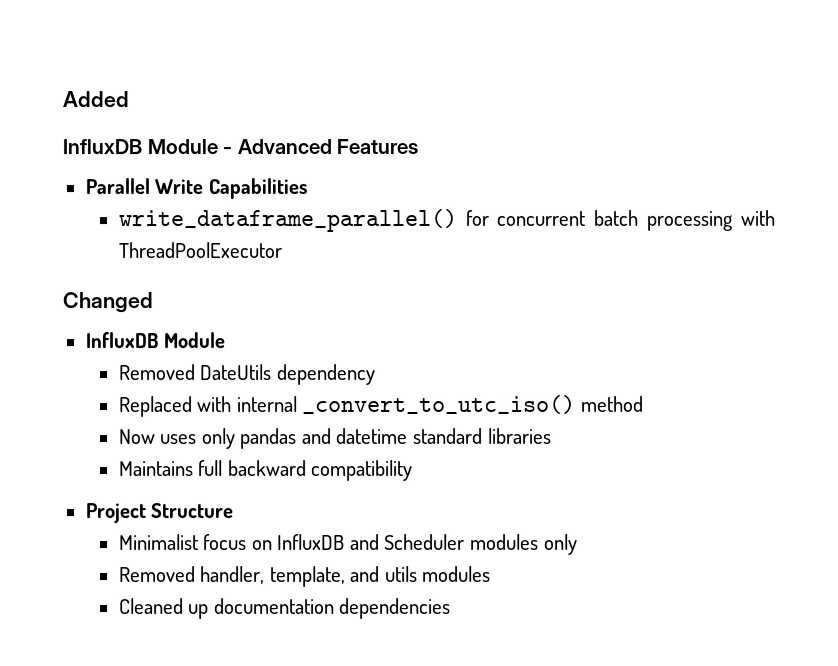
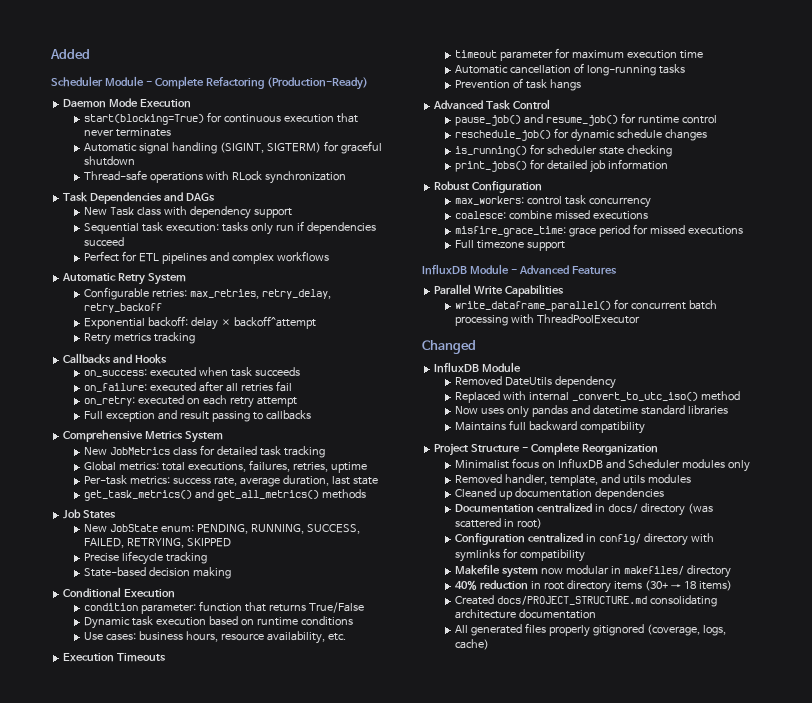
(129, 99) none -> [51,76,368,90] [63,98,192,108] [84,112,359,125] [84,128,172,137] [84,141,383,154] [84,156,136,166] [84,170,347,184] [63,192,216,204] [84,206,293,219] [84,221,376,235] [84,237,125,246] [84,251,330,264] [62,273,187,285] [84,287,332,300] [84,303,163,313] [84,316,317,330] [84,332,196,345] [63,353,168,364] [84,367,301,377] [84,381,293,392] [84,395,298,408] [84,410,312,422] [63,430,224,443] [84,445,326,458] [84,460,368,473] [84,475,378,487] [84,489,367,501] [63,509,117,519] [84,524,361,534] [84,538,232,548] [84,551,208,565] [84,567,232,579] [63,587,176,598] [84,601,365,614] [84,616,354,629] [84,631,347,644] [63,653,167,662] [455,48,704,61] [455,63,686,76] [455,78,582,91] [433,99,551,110] [455,113,718,126] [455,128,708,142] [455,144,673,157] [455,159,669,173] [434,181,543,193] [455,195,652,208] [455,210,649,220] [455,224,744,237] [455,240,566,251] // Scheduler Module - Complete Refactoring (Production-Ready) // Daemon Mode Execution // start(blocking=True) for continuous execution that never terminates // Automatic signal handling (SIGINT, SIGTERM) for graceful shutdown // Thread-safe operations with RLock synchronization // Task Dependencies and DAGs // New Task class with dependency support // Sequential task execution: tasks only run if dependencies succeed // Perfect for ETL pipelines and complex workflows // Automatic Retry System // Configurable retries: max_retries, retry_delay, retry_backoff // Exponential backoff: delay × backoff^attempt // Retry metrics tracking // Callbacks and Hooks // on_success: executed when task succeeds // on_failure: executed after all retries fail // on_retry: executed on each retry attempt // Full exception and result passing to callbacks // Comprehensive Metrics System // New JobMetrics class for detailed task tracking // Global metrics: total executions, failures, retries, uptime // Per-task metrics: success rate, average duration, last state // get_task_metrics() and get_all_metrics() methods // Job States // New JobState enum: PENDING, RUNNING, SUCCESS, FAILED, RETRYING, SKIPPED // Precise lifecycle tracking // State-based decision making // Conditional Execution // condition parameter: function that returns True/False // Dynamic task execution based on runtime conditions // Use cases: business hours, resource availability, etc. // Execution Timeouts // timeout parameter for maximum execution time // Automatic cancellation of long-running tasks // Prevention of task hangs // Advanced Task Control // pause_job() and resume_job() for runtime control // reschedule_job() for dynamic schedule changes // is_running() for scheduler state checking // print_jobs() for detailed job information // Robust Configuration // max_workers: control task concurrency // coalesce: combine missed executions // misfire_grace_time: grace period for missed executions // Full timezone support
(235, 511) none -> [522,442,658,455] - Complete Reorganization
(452, 608) none -> [455,502,714,516] [455,518,543,529] [455,532,715,546] [455,548,586,562] [455,564,732,578] [455,580,732,593] [455,595,718,607] [455,609,597,619] [455,623,727,637] [455,639,490,650] // Documentation centralized in docs/ directory (was scattered in root) // Configuration centralized in config/ directory with symlinks for compatibility // Makefile system now modular in makefiles/ directory // 40% reduction in root directory items (30+ → 18 items) // Created docs/PROJECT_STRUCTURE.md consolidating architecture documentation // All generated files properly gitignored (coverage, logs, cache)

